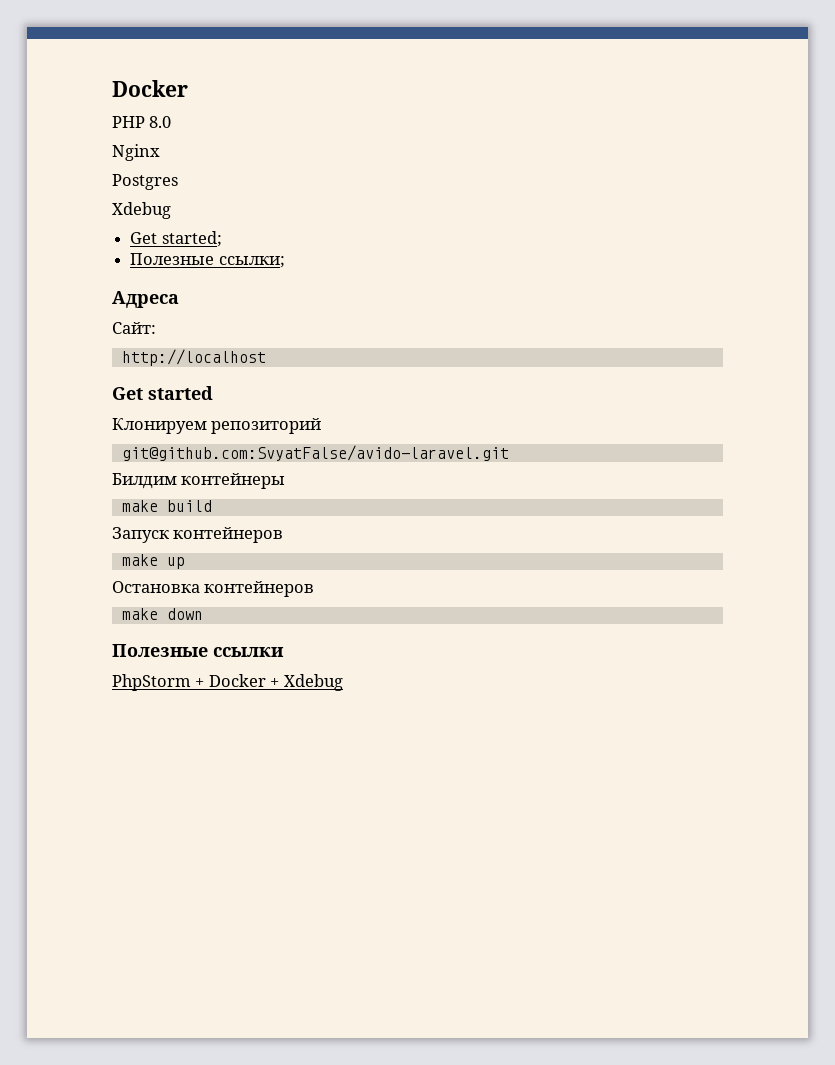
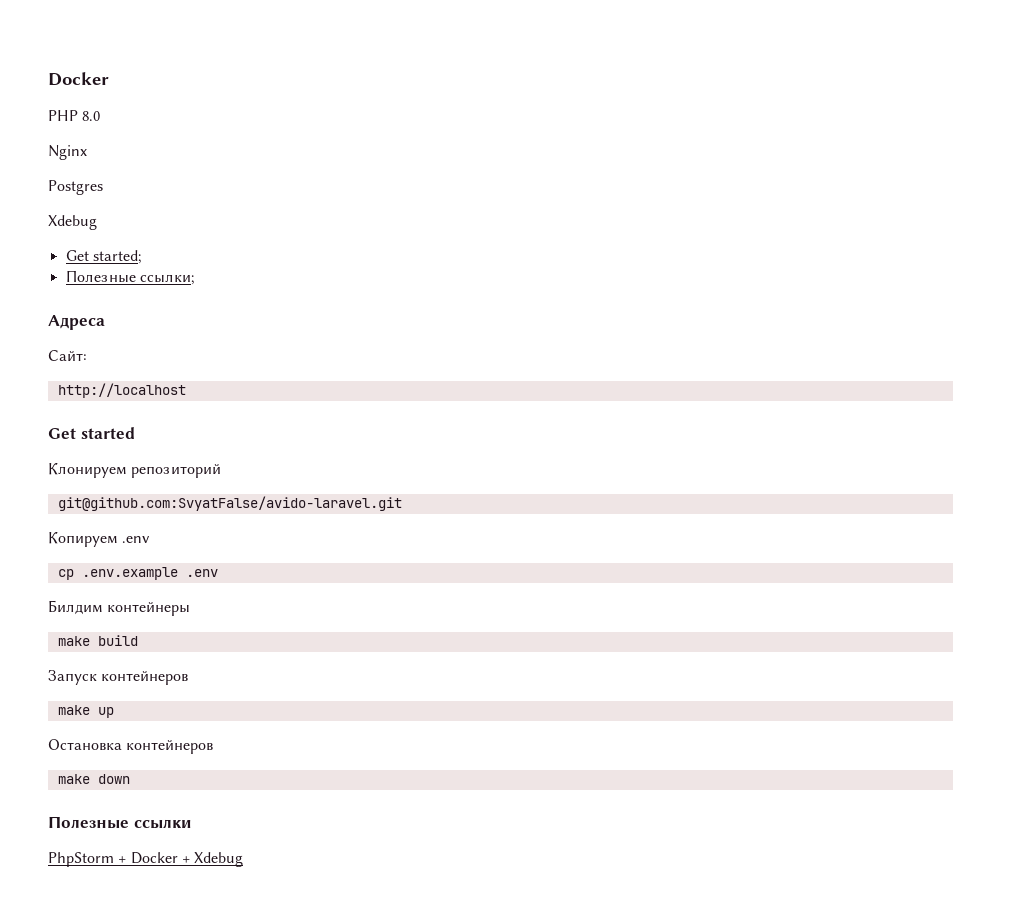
(509, 453) none -> [48,532,151,547] [57,567,218,580] // Копируем .env // cp .env.example .env

